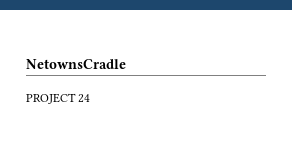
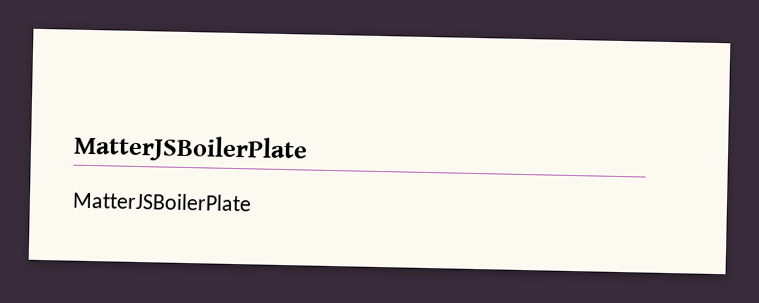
[26,59,126,69] [26,93,91,104] NetownsCradle // PROJECT 24 -> [73,133,308,164] [72,191,252,212] MatterJSBoilerPlate // MatterJSBoilerPlate

